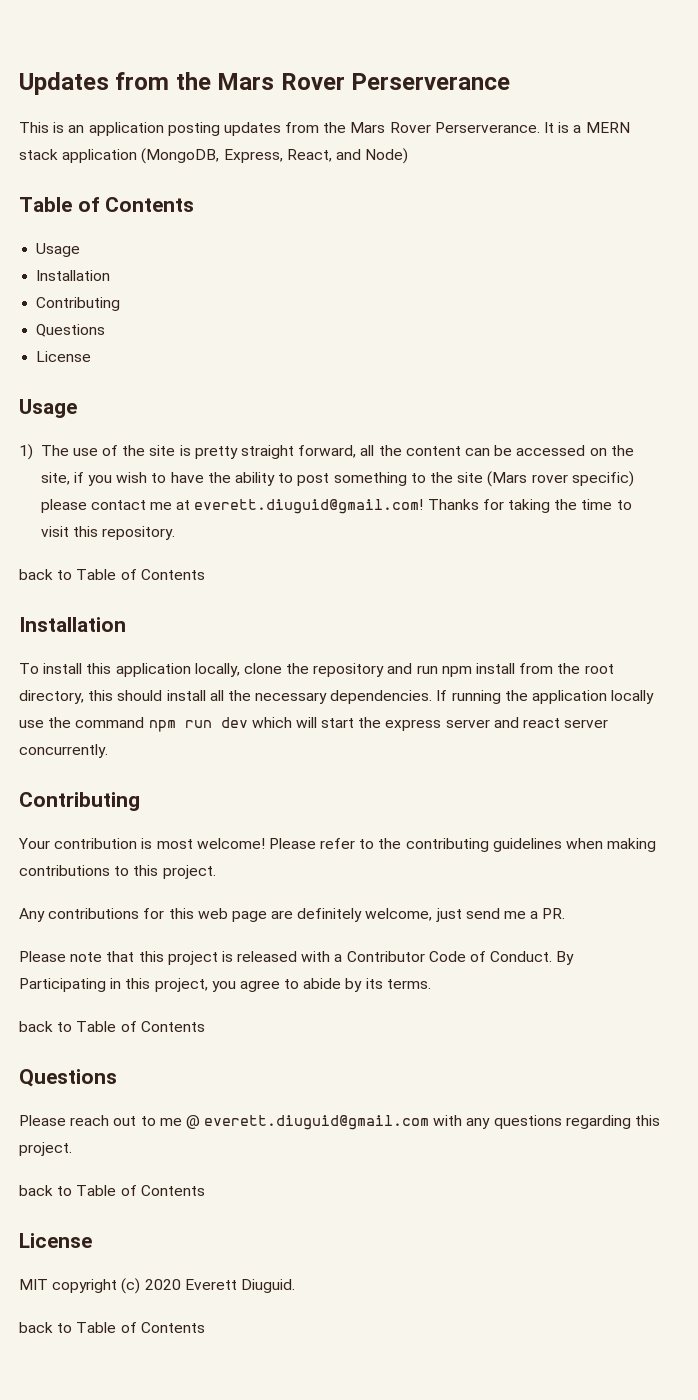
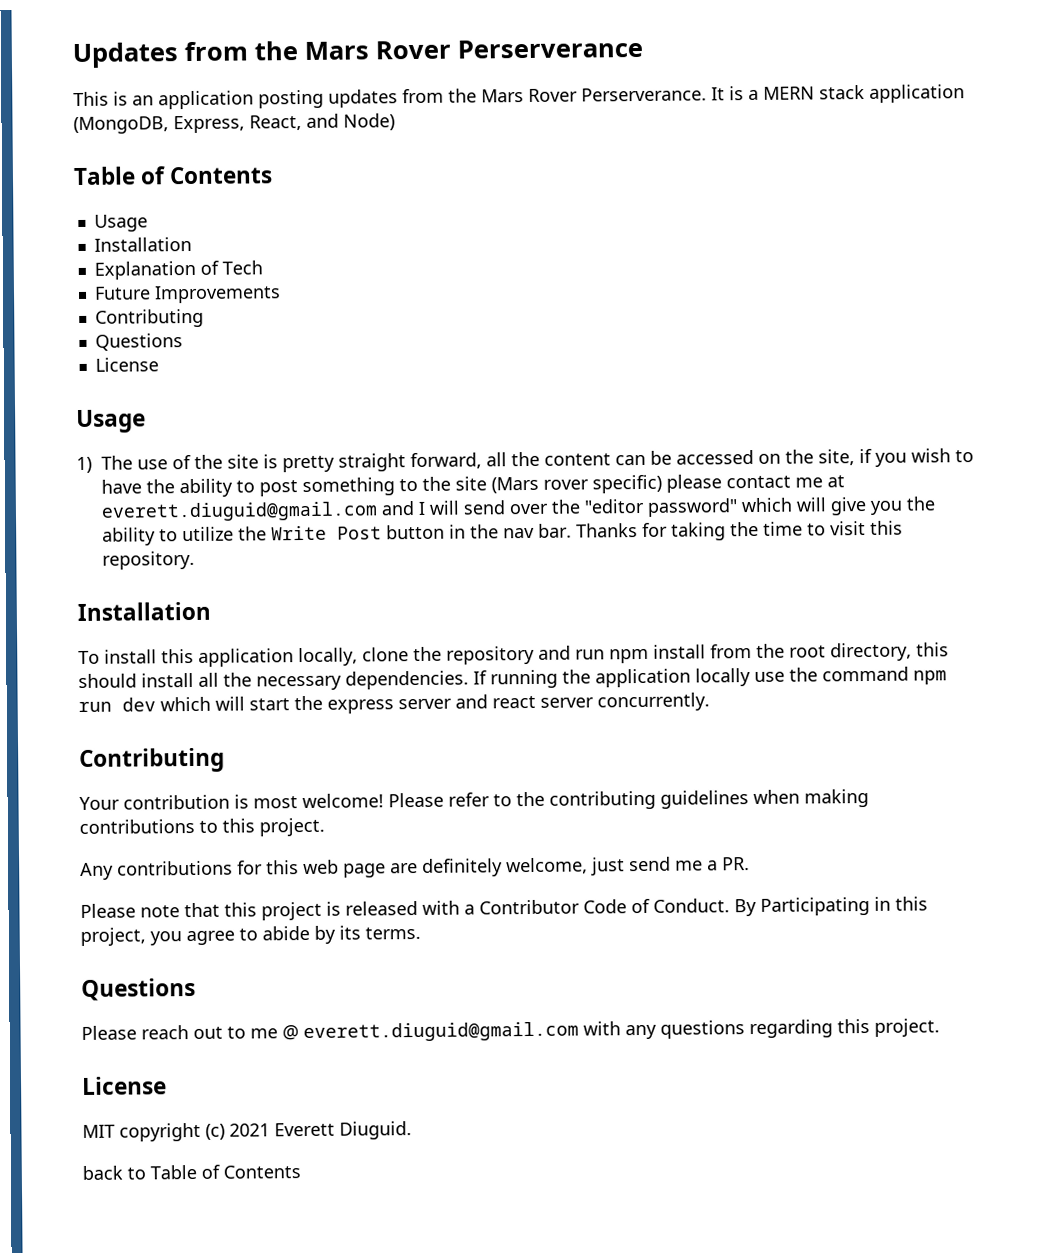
(111, 275) none -> [93,260,263,280] [93,285,281,304] // Explanation of Tech // Future Improvements
[194,499,424,514] everett.diuguid@gmail.com! -> [100,496,935,522] [101,523,572,546] everett.diuguid@gmail.com and I will send over the "editor password" which will give you the ability to utilize the Write Post button in the nav bar.
[19,569,205,580] // back to Table of Contents -> (195, 560) none
[19,1021,205,1032] // back to Table of Contents -> (421, 933) none
[19,1185,205,1196] // back to Table of Contents -> (940, 1027) none
[144,1279,181,1290] 2020 -> [229,1123,270,1137] 2021

